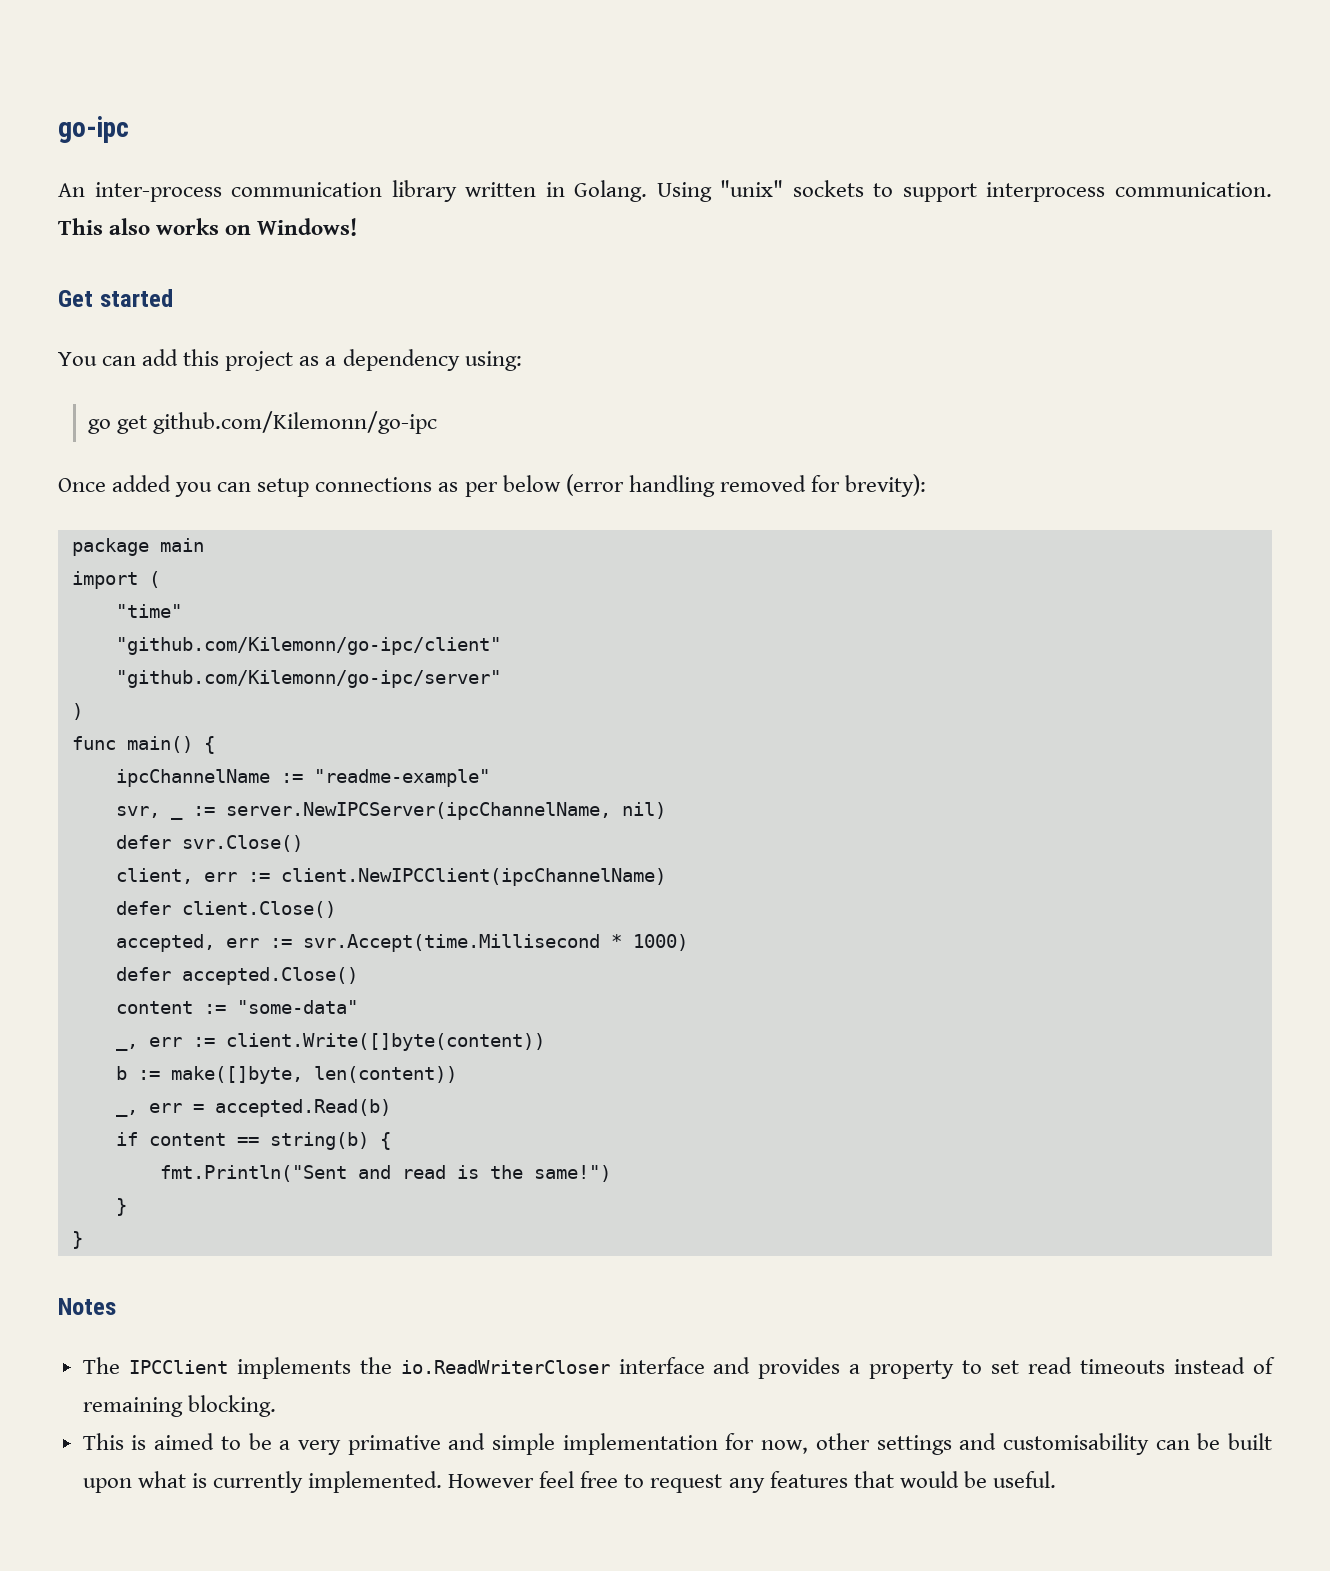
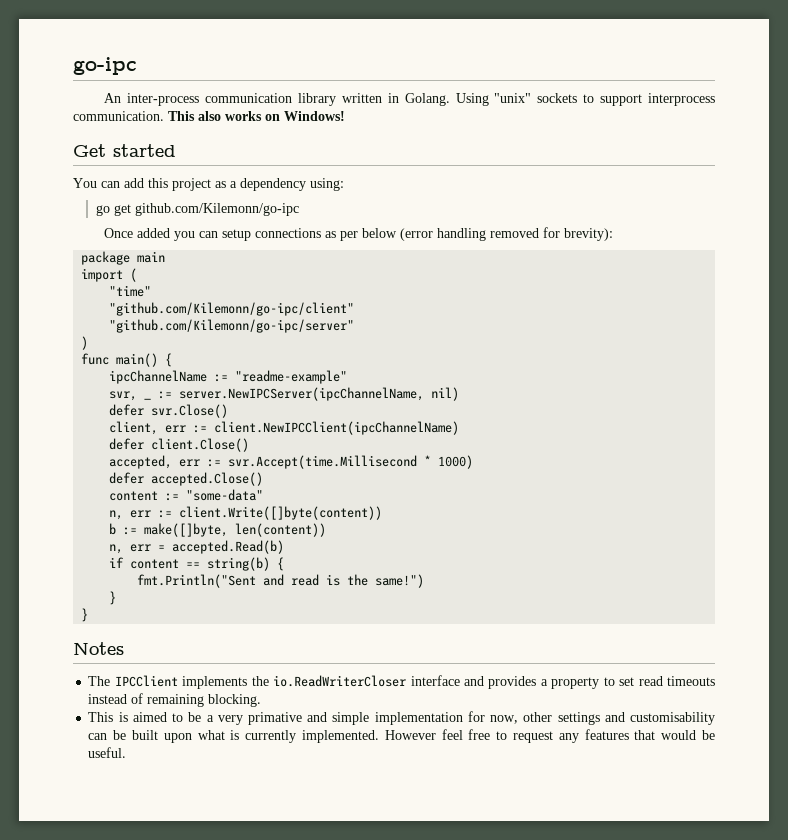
[115,1044,138,1051] _, -> [109,510,124,520] n,
[115,1110,138,1117] _, -> [109,544,124,554] n,

